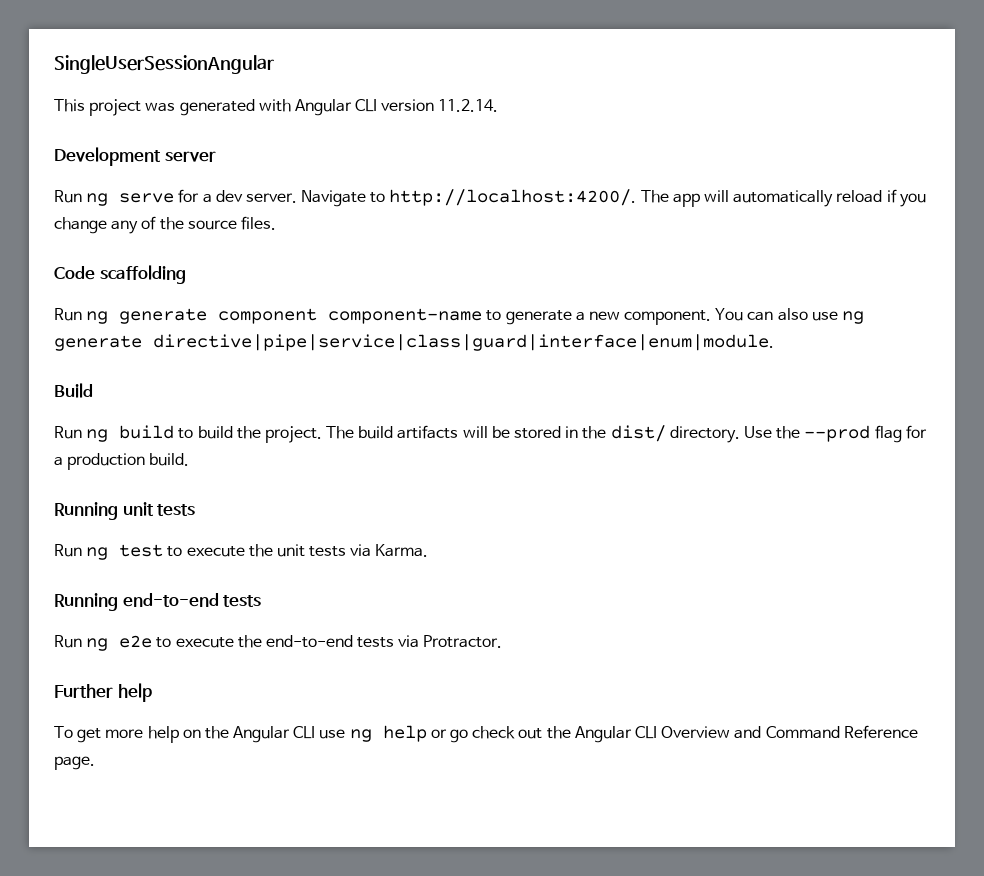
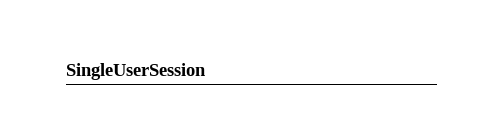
[54,55,274,74] [54,99,499,116] [54,147,216,166] [54,189,926,207] [54,216,276,234] [54,265,186,284] [54,308,865,325] [54,334,774,351] [54,383,93,398] [54,425,927,443] [54,453,190,470] [54,502,196,520] [54,544,429,560] [54,593,262,611] [54,635,503,651] [54,683,152,702] [54,725,918,743] [54,756,95,770] SingleUserSessionAngular // This project was generated with Angular CLI version 11.2.14. // Development server // Run ng serve for a dev server. Navigate to http://localhost:4200/. The app will automatically reload if you change any of the source files. // Code scaffolding // Run ng generate component component-name to generate a new component. You can also use ng generate directive|pipe|service|class|guard|interface|enum|module. // Build // Run ng build to build the project. The build artifacts will be stored in the dist/ directory. Use the --prod flag for a production build. // Running unit tests // Run ng test to execute the unit tests via Karma. // Running end-to-end tests // Run ng e2e to execute the end-to-end tests via Protractor. // Further help // To get more help on the Angular CLI use ng help or go check out the Angular CLI Overview and Command Reference page. -> [66,63,206,80] SingleUserSession

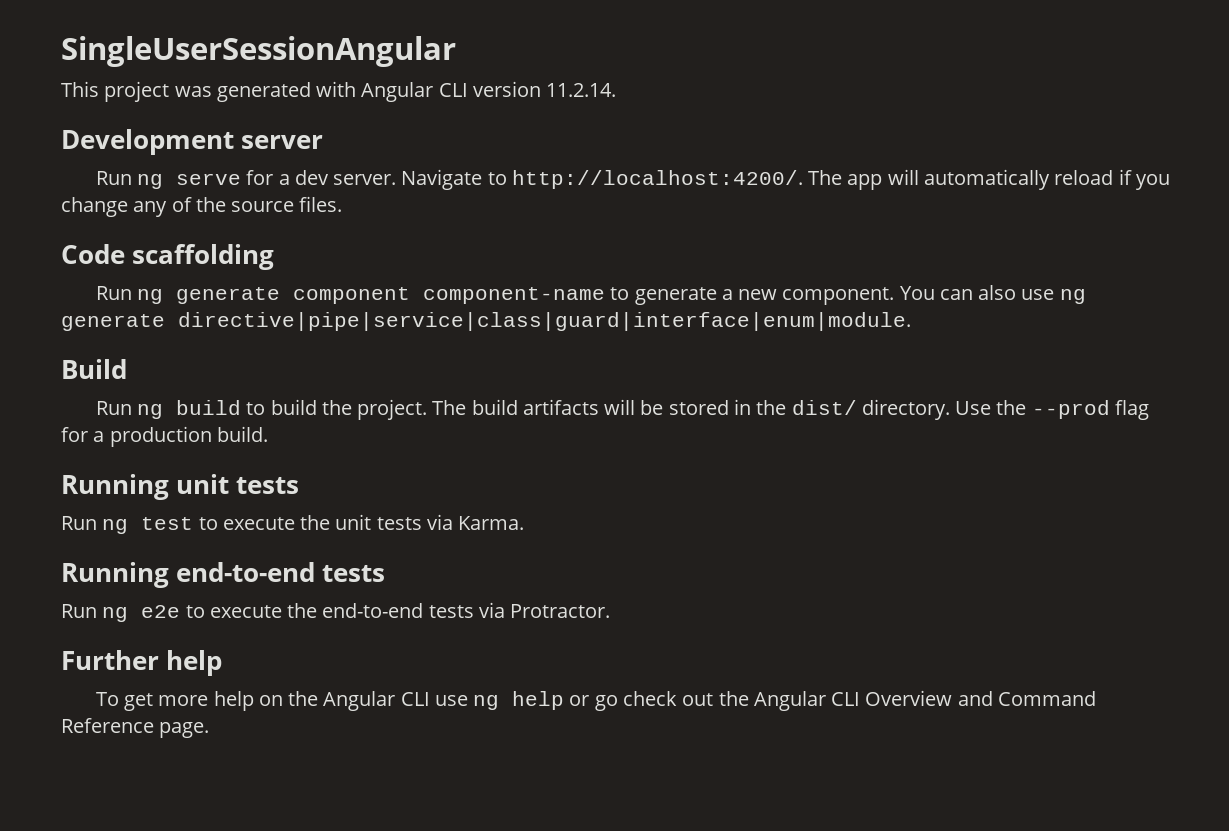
[66,63,206,80] SingleUserSession -> [61,36,456,67] [61,81,617,102] [61,129,324,155] [95,169,1170,190] [61,196,343,217] [61,244,275,270] [95,285,1086,305] [61,312,911,331] [61,359,127,379] [95,399,1149,420] [61,426,268,447] [61,474,300,500] [61,514,525,534] [61,562,386,588] [61,602,611,622] [61,650,223,676] [95,690,1096,711] [61,718,210,738] SingleUserSessionAngular // This project was generated with Angular CLI version 11.2.14. // Development server // Run ng serve for a dev server. Navigate to http://localhost:4200/. The app will automatically reload if you change any of the source files. // Code scaffolding // Run ng generate component component-name to generate a new component. You can also use ng generate directive|pipe|service|class|guard|interface|enum|module. // Build // Run ng build to build the project. The build artifacts will be stored in the dist/ directory. Use the --prod flag for a production build. // Running unit tests // Run ng test to execute the unit tests via Karma. // Running end-to-end tests // Run ng e2e to execute the end-to-end tests via Protractor. // Further help // To get more help on the Angular CLI use ng help or go check out the Angular CLI Overview and Command Reference page.

